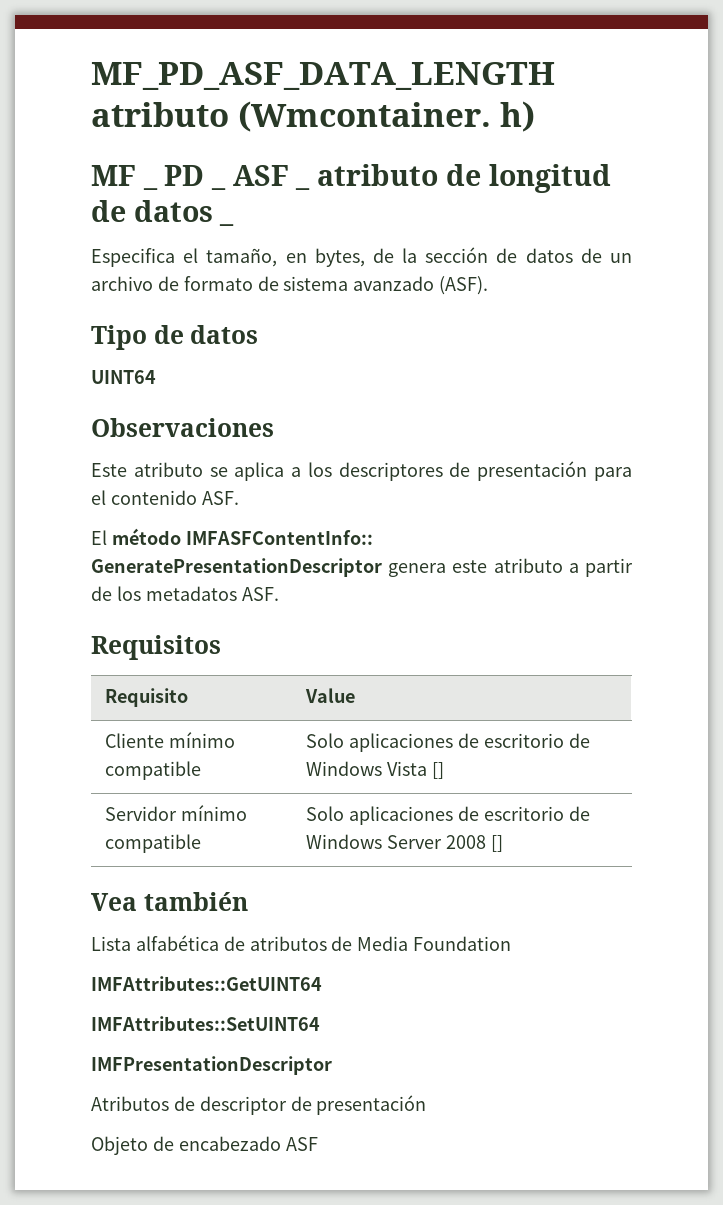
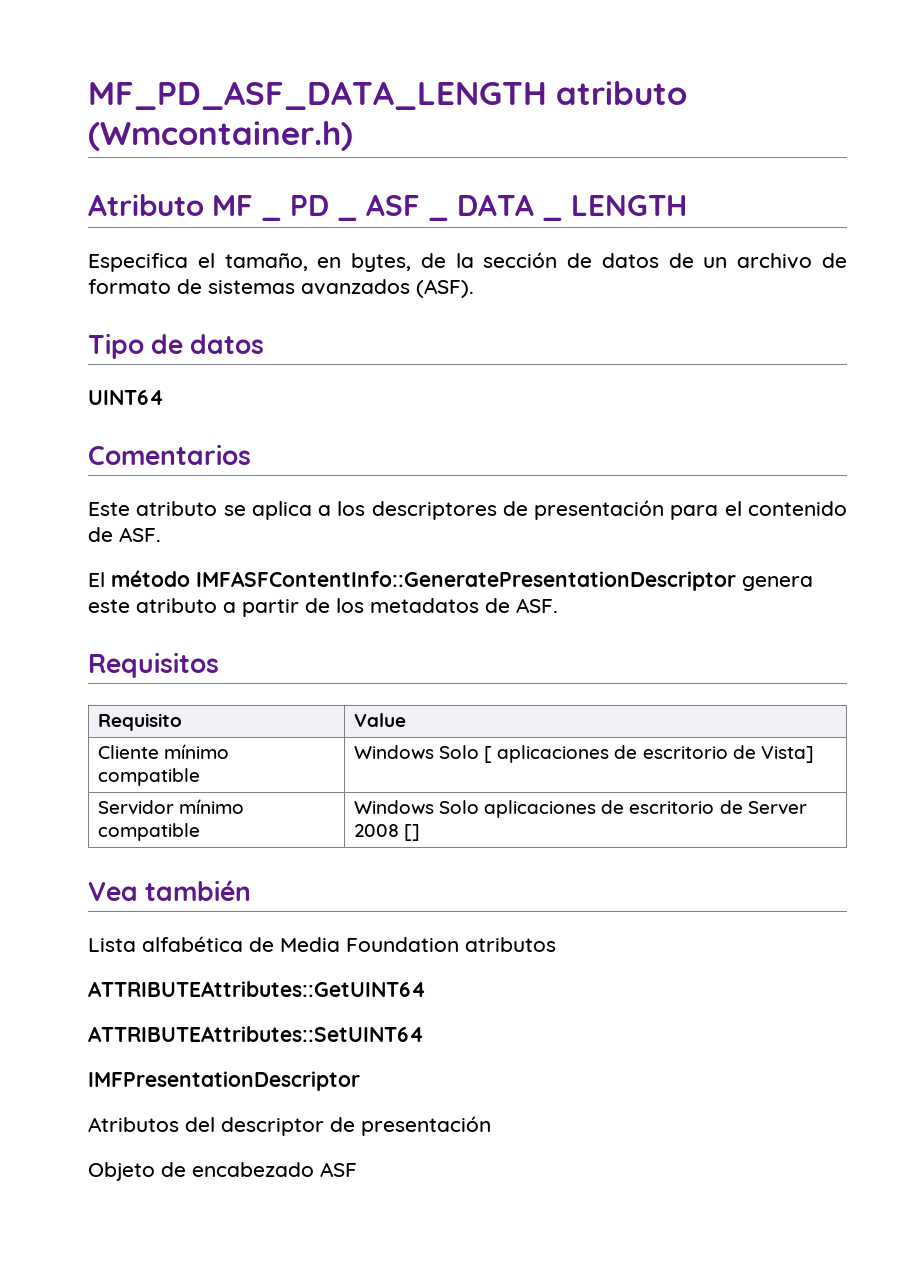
[238,101,535,132] (Wmcontainer. h) // -> [88,121,353,151] [88,194,204,216] (Wmcontainer.h) // Atributo
[317,164,611,193] [91,200,213,222] [219,222,235,226] atributo de longitud de datos _ -> [457,194,534,216] [542,216,563,221] [571,195,687,216] DATA _ LENGTH
[283,276,435,291] sistema avanzado -> [208,279,410,295] sistemas avanzados
[91,418,274,437] Observaciones -> [88,444,251,465] Comentarios
(197, 497) none -> [88,527,113,542] de
[185,530,373,545] [91,558,382,577] IMFASFContentInfo:: GeneratePresentationDescriptor -> [196,571,736,591] IMFASFContentInfo::GeneratePresentationDescriptor
(237, 593) none -> [485,598,510,613] de
[306,733,590,752] [306,761,445,779] [105,805,248,821] [105,834,202,853] [306,806,590,825] [306,834,383,849] Solo aplicaciones de escritorio de Windows Vista [] // Servidor mínimo compatible | Solo aplicaciones de escritorio de Windows -> [353,745,814,763] [97,799,245,815] [97,823,200,841] [353,800,743,818] Windows Solo [ aplicaciones de escritorio de Vista] // Servidor mínimo compatible | Windows Solo aplicaciones de escritorio de
[249,936,353,951] atributos de -> (274, 944) none
[91,976,322,991] [91,1016,320,1031] // IMFAttributes::GetUINT64 // IMFAttributes::SetUINT64 -> [465,937,556,952] [88,981,426,997] [88,1026,424,1042] atributos // ATTRIBUTEAttributes::GetUINT64 // ATTRIBUTEAttributes::SetUINT64
[173,1096,195,1111] de -> [185,1117,215,1132] del

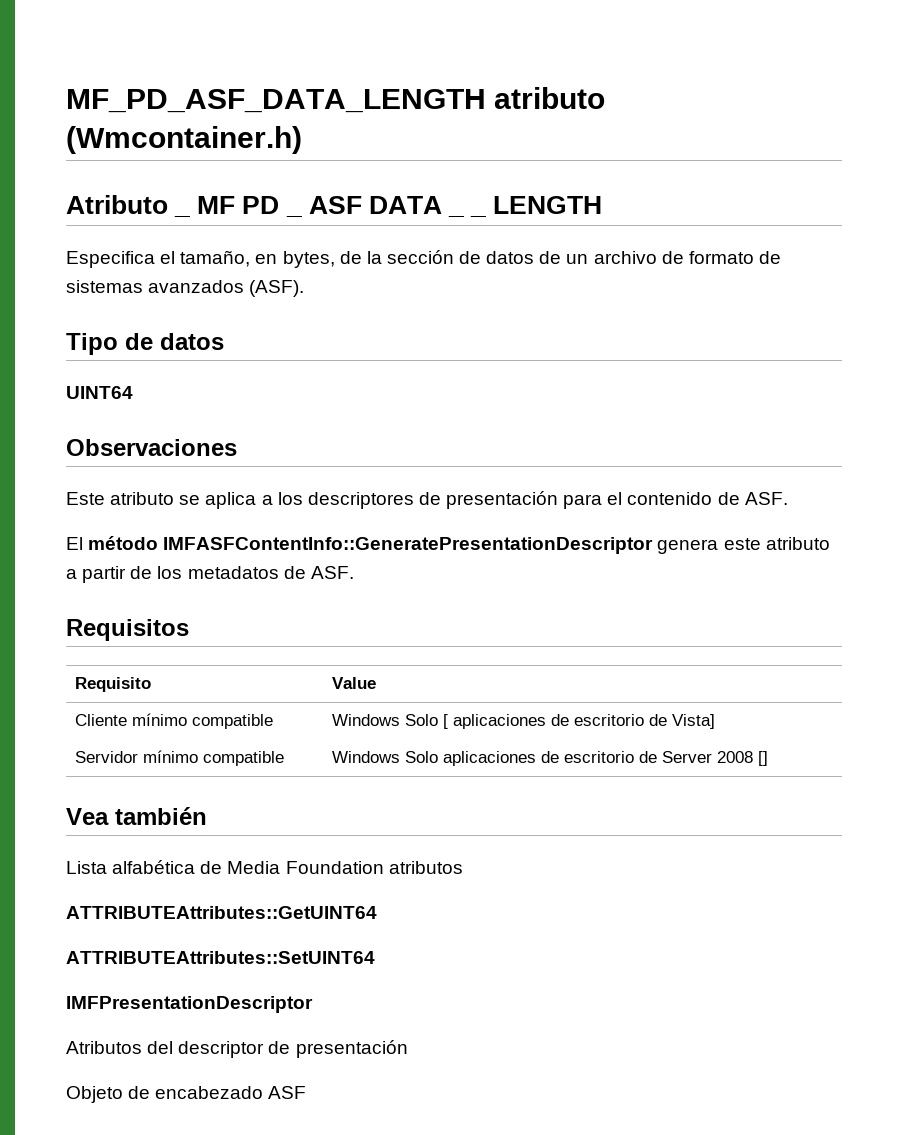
[212,195,253,216] [261,216,282,221] MF _ -> [174,214,191,217] [197,196,236,214] _ MF
[428,216,449,221] [457,194,534,216] _ DATA -> [368,196,442,214] [448,214,465,217] DATA _
[88,444,251,465] Comentarios -> [66,439,237,456] Observaciones

